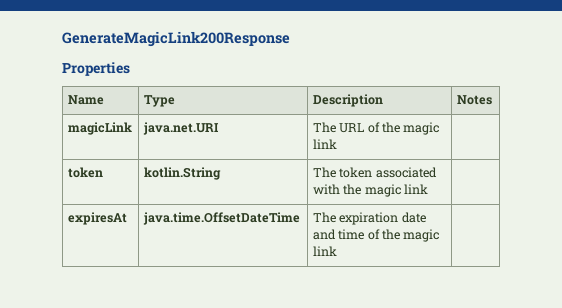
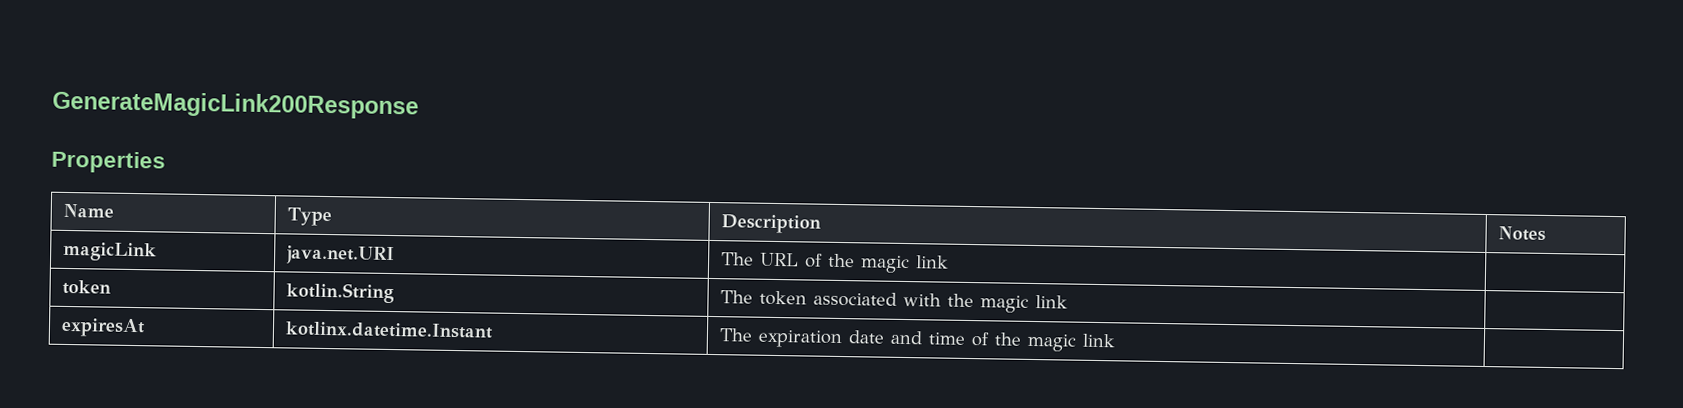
[142,212,300,225] java.time.OffsetDateTime -> [285,321,494,339] kotlinx.datetime.Instant

